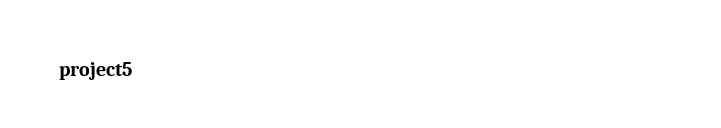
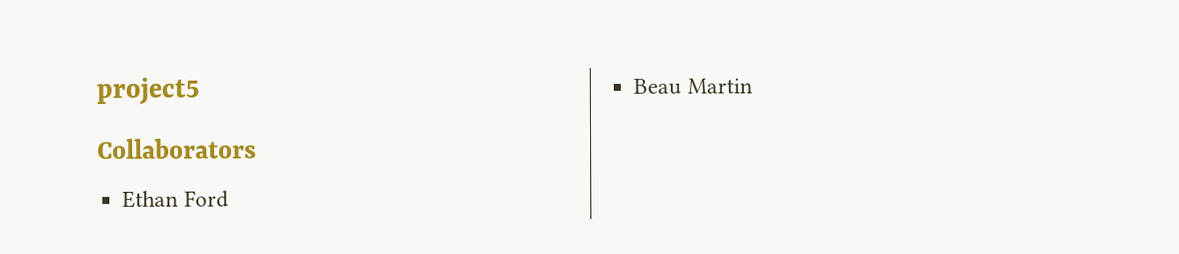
(132, 71) none -> [97,138,257,159] [122,190,229,208] [633,78,753,95] // Collaborators // Ethan Ford // Beau Martin

